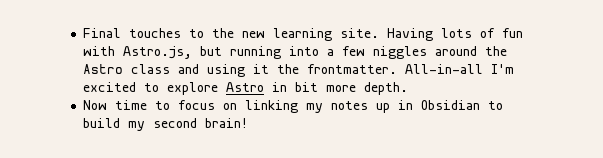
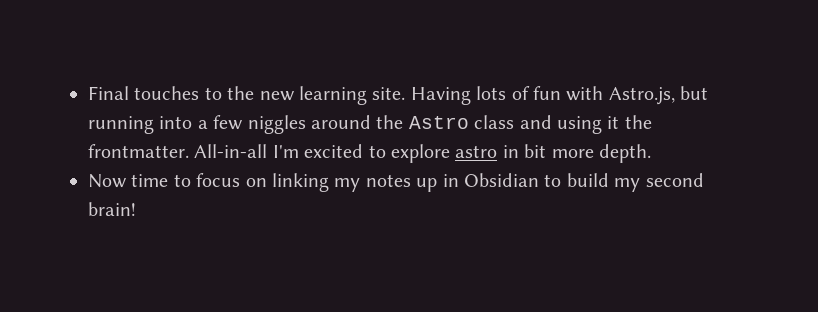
[226,82,265,92] Astro -> [455,145,498,158] astro

